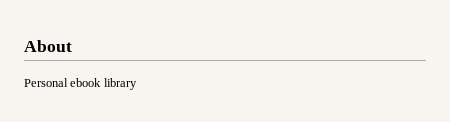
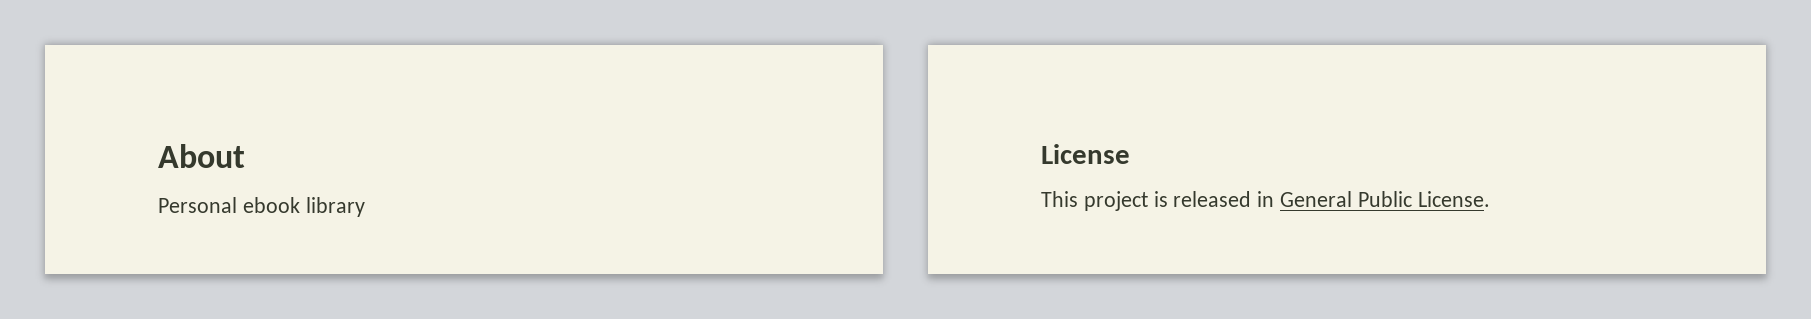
(137, 84) none -> [1041,144,1130,164] [1041,191,1490,211] // License // This project is released in General Public License.

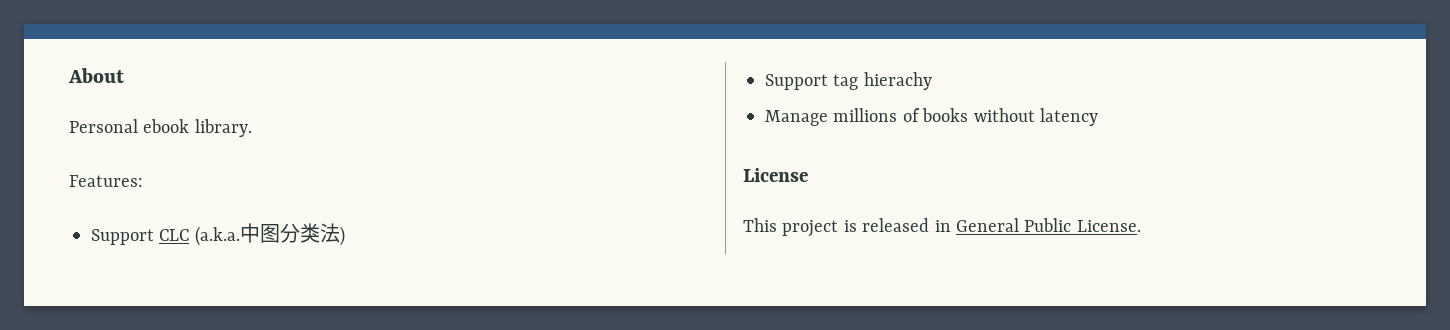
[305,197,365,217] library -> [194,119,252,137] [69,175,143,187] [91,223,345,246] [765,72,932,90] [765,108,1098,126] library. // Features: // Support CLC (a.k.a.中图分类法) // Support tag hierachy // Manage millions of books without latency

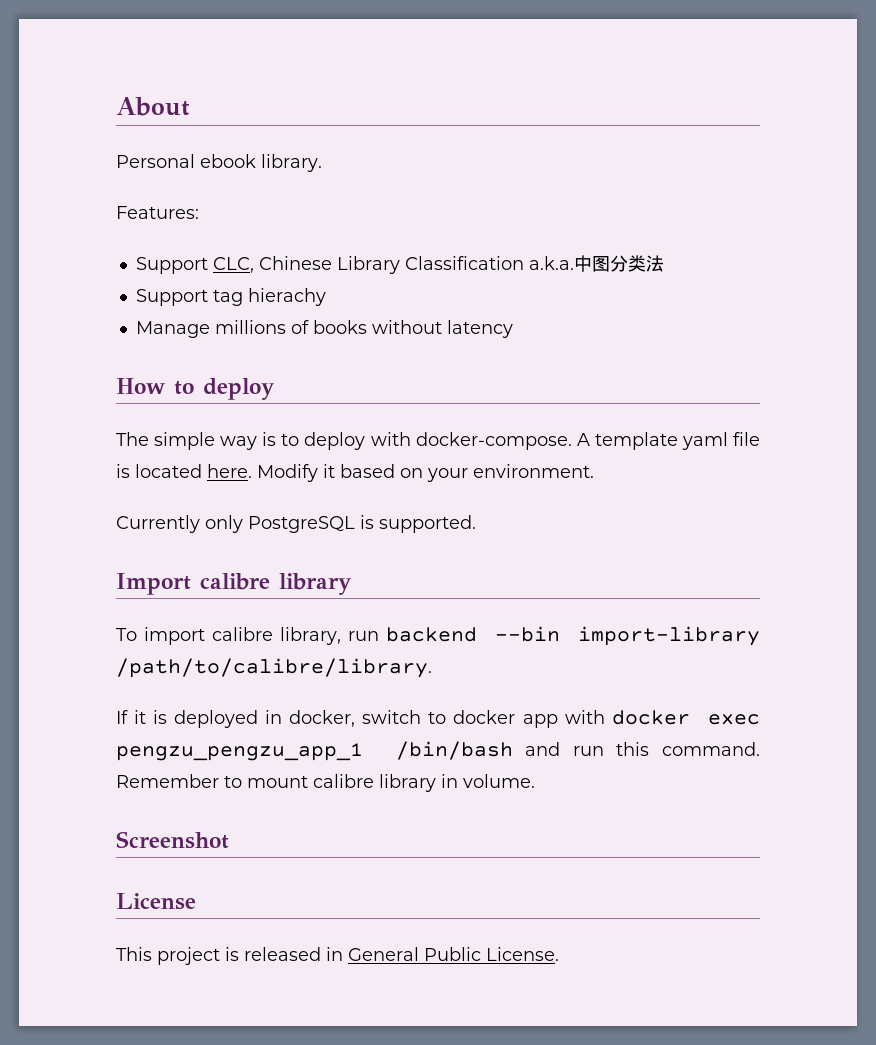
[159,226,240,246] CLC (a.k.a. -> [212,256,574,274] CLC, Chinese Library Classification a.k.a.
[339,226,345,246] ) -> (664, 263) none
(1098, 117) none -> [116,378,275,400] [116,432,760,450] [116,464,594,482] [116,515,476,533] [116,573,352,595] [116,626,760,646] [116,658,432,678] [116,710,761,728] [116,741,760,761] [116,774,535,792] [116,831,229,849] // How to deploy // The simple way is to deploy with docker-compose. A template yaml file is located here. Modify it based on your environment. // Currently only PostgreSQL is supported. // Import calibre library // To import calibre library, run backend --bin import-library /path/to/calibre/library. // If it is deployed in docker, switch to docker app with docker exec pengzu_pengzu_app_1 /bin/bash and run this command. Remember to mount calibre library in volume. // Screenshot

